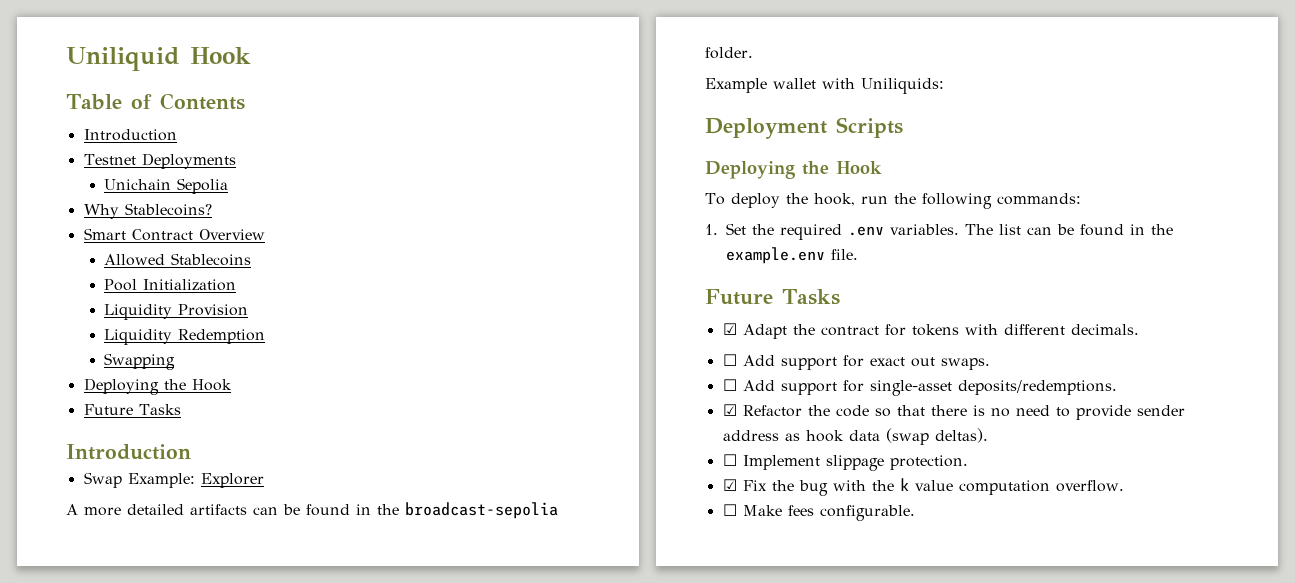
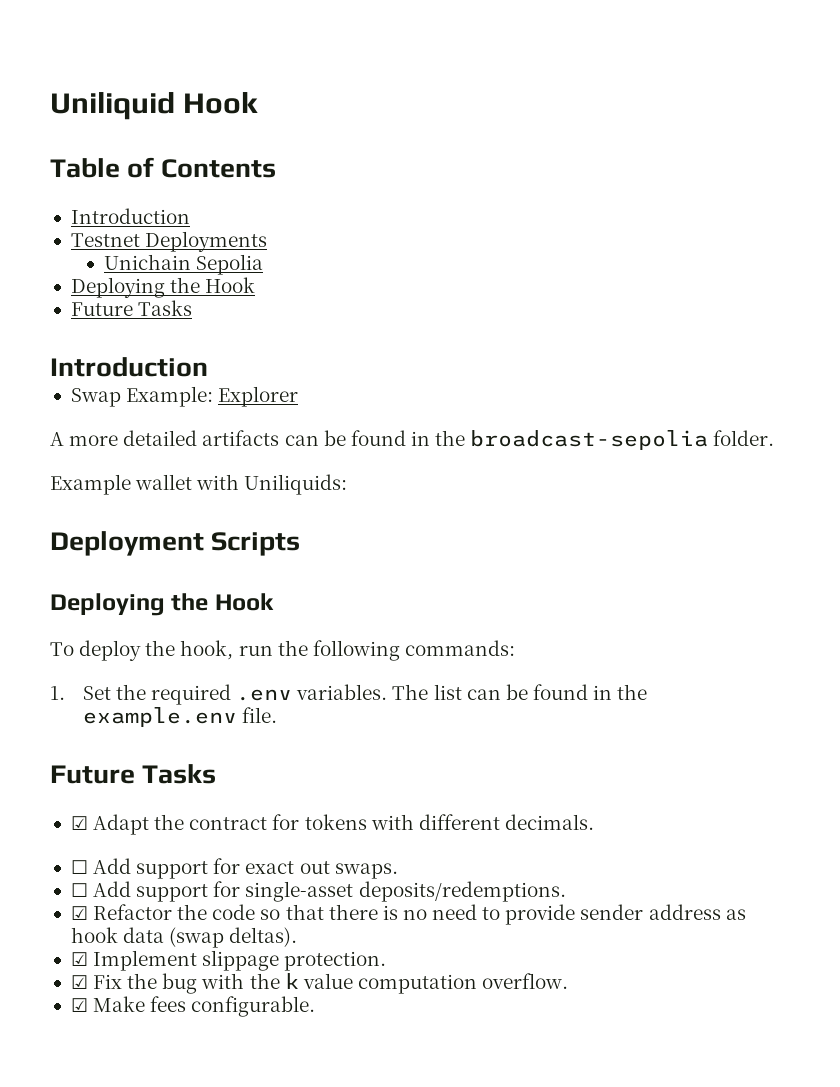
[83,203,212,219] [83,228,265,241] [104,253,252,266] [104,279,237,291] [104,304,249,320] [104,329,266,345] [104,353,176,370] // Why Stablecoins? // Smart Contract Overview // Allowed Stablecoins // Pool Initialization // Liquidity Provision // Liquidity Redemption // Swapping -> (263, 264) none
[722,454,737,466] ☐ -> [70,952,88,966] ☑
[722,504,737,516] ☐ -> [70,998,88,1012] ☑

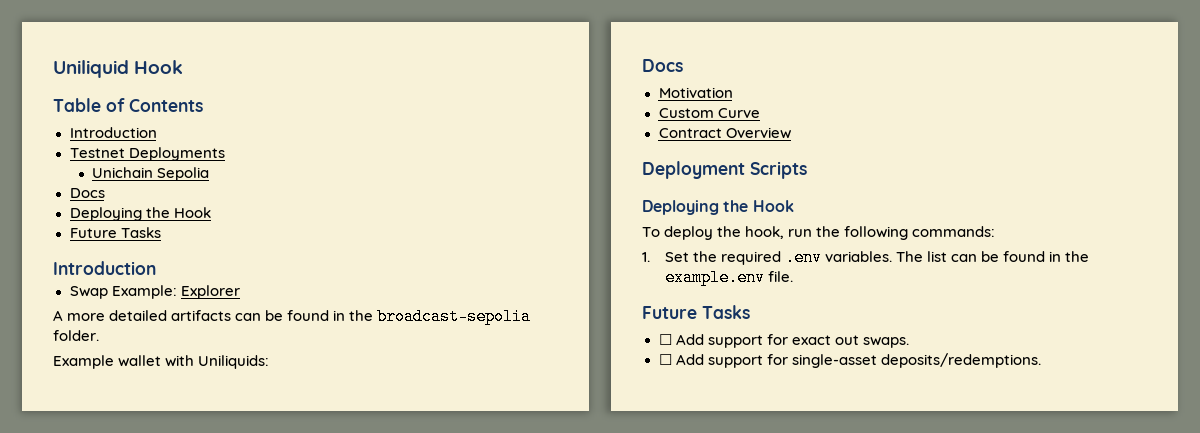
(263, 264) none -> [69,188,105,198] // Docs
(348, 484) none -> [642,59,683,72] [658,87,733,98] [658,108,760,118] [658,127,791,139] // Docs // Motivation // Custom Curve // Contract Overview
[70,814,594,835] // ☑ Adapt the contract for tokens with different decimals. -> (750, 312) none
[70,904,746,925] [70,927,298,948] [70,950,387,971] [70,973,569,994] [70,996,316,1017] // ☑ Refactor the code so that there is no need to provide sender address as hook data (swap deltas). // ☑ Implement slippage protection. // ☑ Fix the bug with the k value computation overflow. // ☑ Make fees configurable. -> (1041, 360) none

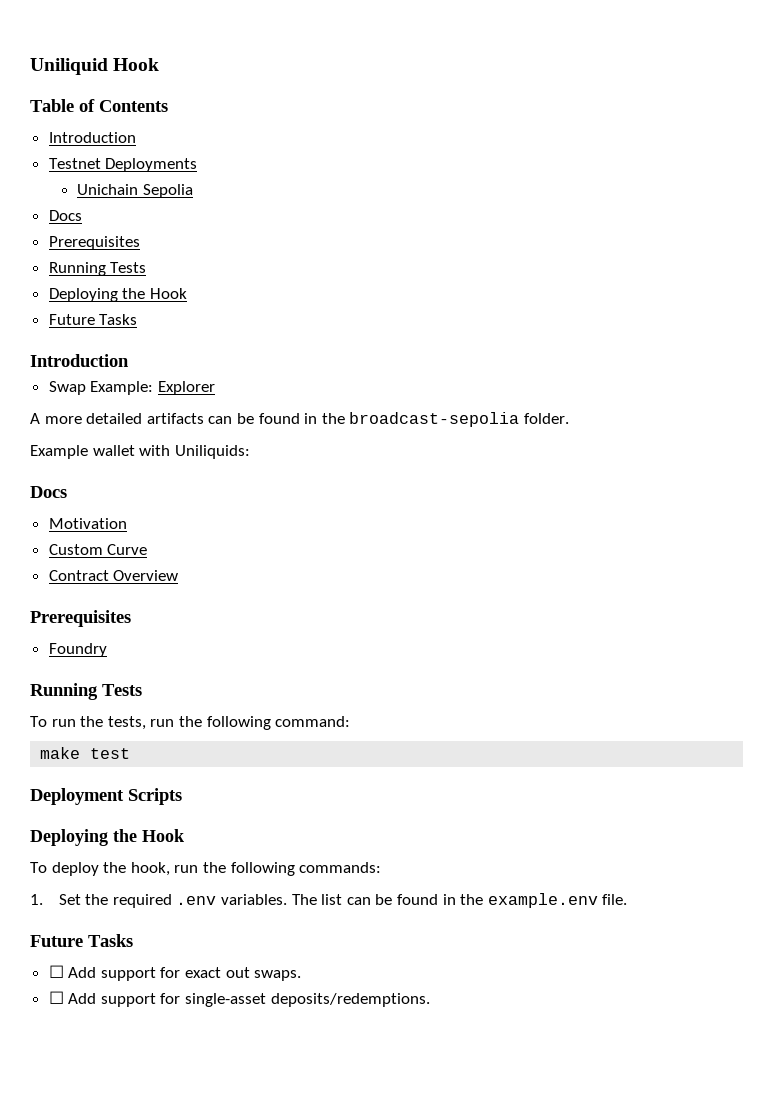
(105, 193) none -> [48,236,140,250] [48,262,147,276] // Prerequisites // Running Tests
(791, 133) none -> [30,610,131,627] [48,643,107,657] [30,683,142,700] [30,716,351,730] [40,747,131,759] // Prerequisites // Foundry // Running Tests // To run the tests, run the following command: // make test

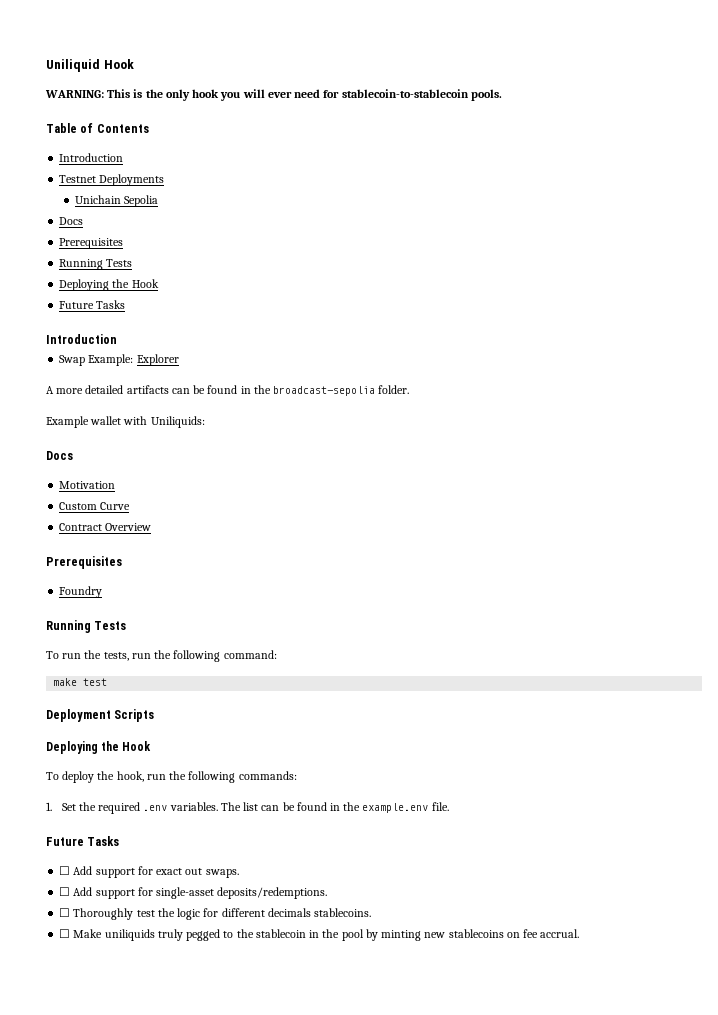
(160, 64) none -> [45,89,502,101] // WARNING: This is the only hook you will ever need for stablecoin-to-stablecoin pools.
(430, 1000) none -> [59,908,372,920] [59,929,580,941] // ☐ Thoroughly test the logic for different decimals stablecoins. // ☐ Make uniliquids truly pegged to the stablecoin in the pool by minting new stablecoins on fee accrual.

